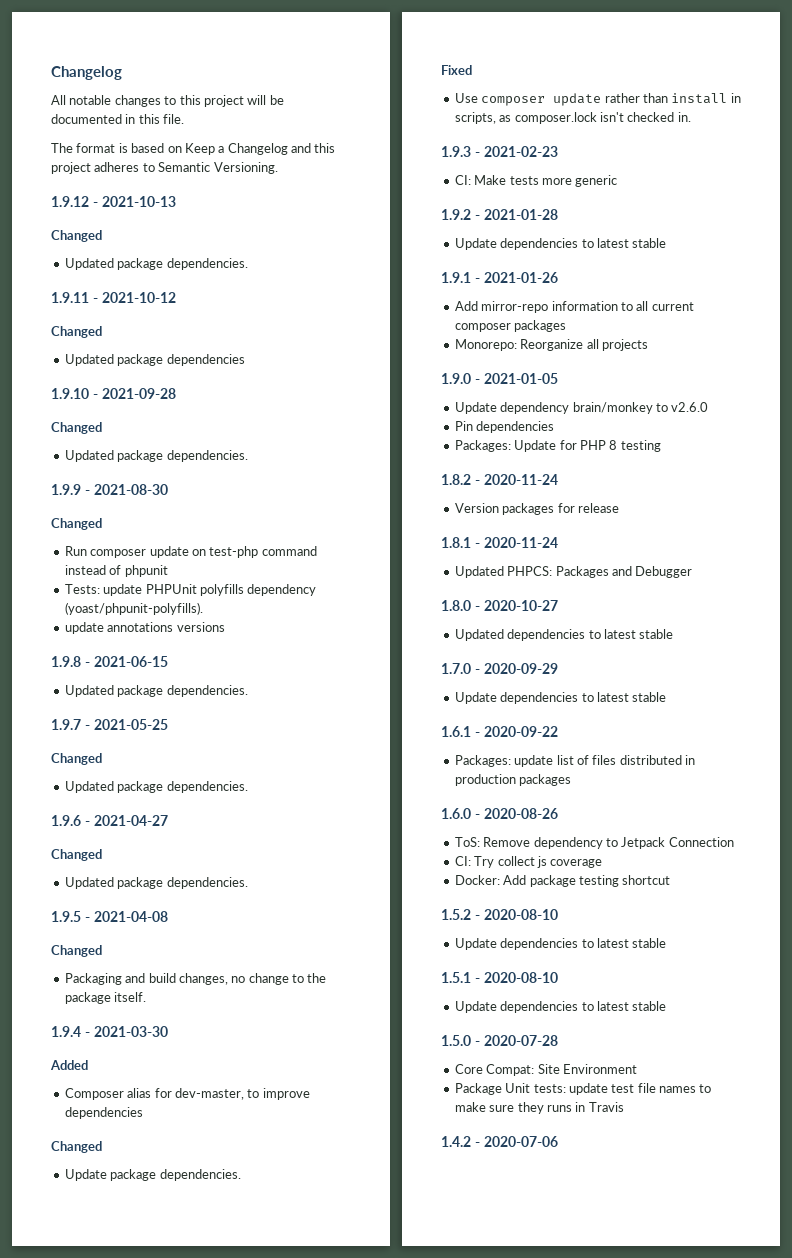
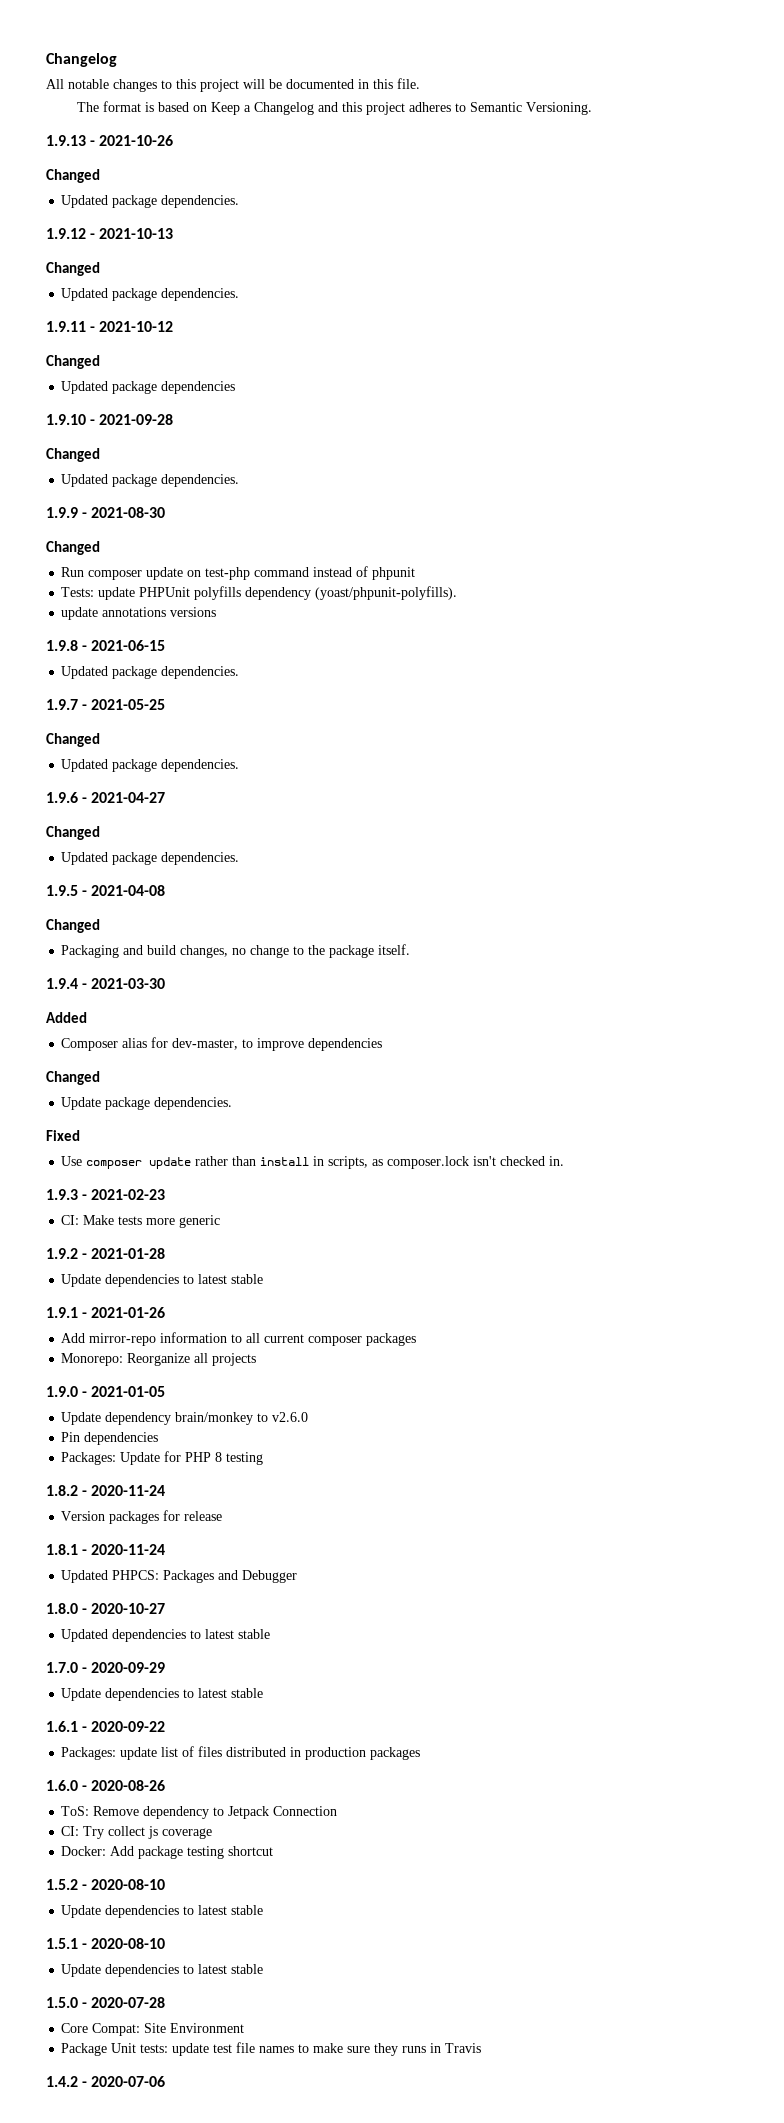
(278, 168) none -> [46,135,174,146] [46,169,100,183] [61,195,240,208] // 1.9.13 - 2021-10-26 // Changed // Updated package dependencies.

